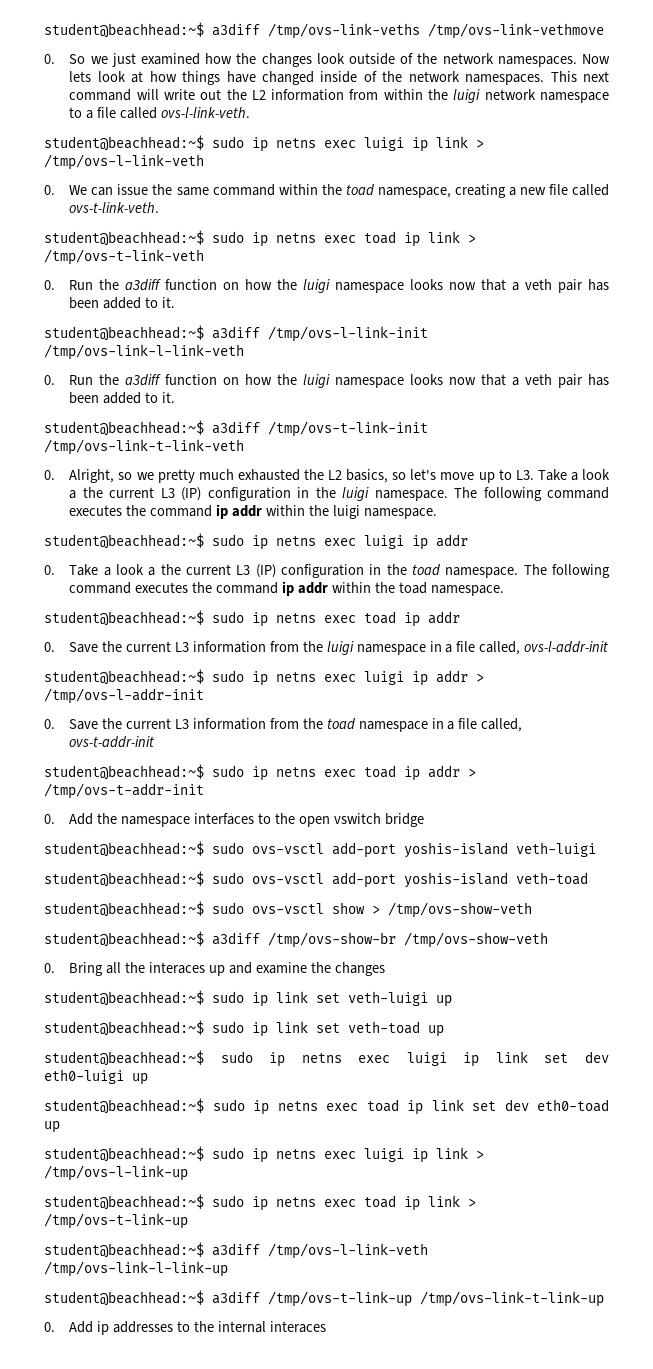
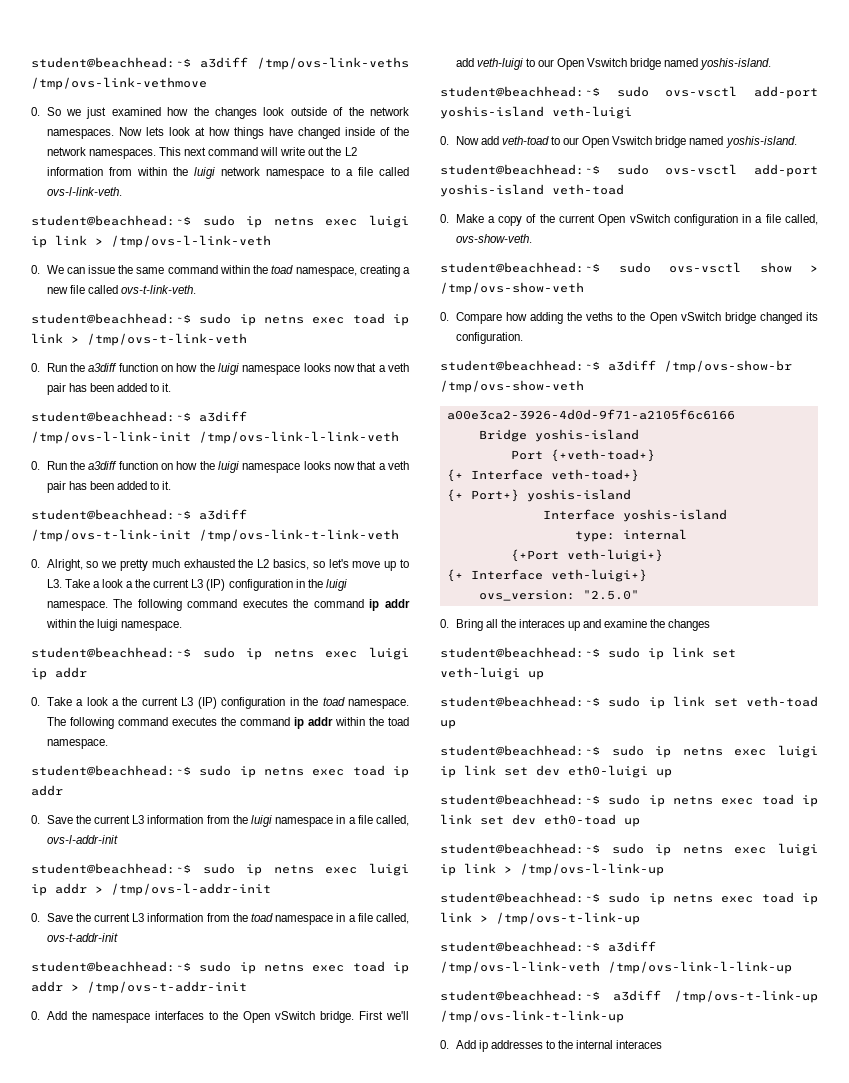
[298,813,424,827] open vswitch bridge -> [242,1011,409,1023] [455,58,772,70] Open vSwitch bridge. First we'll add veth-luigi to our Open Vswitch bridge named yoshis-island.
(596, 849) none -> [440,136,797,148] // 0. Now add veth-toad to our Open Vswitch bridge named yoshis-island.
(588, 878) none -> [440,214,818,226] [455,234,532,243] // 0. Make a copy of the current Open vSwitch configuration in a file called, ovs-show-veth.
[44,931,548,948] student@beachhead:~$ a3diff /tmp/ovs-show-br /tmp/ovs-show-veth -> [440,312,818,324] [455,332,523,344] [440,360,792,373] [440,380,584,393] [446,409,735,420] [478,429,639,442] [510,449,655,462] [446,469,639,482] [446,489,631,502] [542,509,727,522] [574,529,687,542] [510,549,663,562] [446,569,647,582] [478,590,639,601] 0. Compare how adding the veths to the Open vSwitch bridge changed its configuration. // student@beachhead:~$ a3diff /tmp/ovs-show-br /tmp/ovs-show-veth // a00e3ca2-3926-4d0d-9f71-a2105f6c6166 // Bridge yoshis-island // Port {+veth-toad+} // {+ Interface veth-toad+} // {+ Port+} yoshis-island // Interface yoshis-island // type: internal // {+Port veth-luigi+} // {+ Interface veth-luigi+} // ovs_version: "2.5.0"

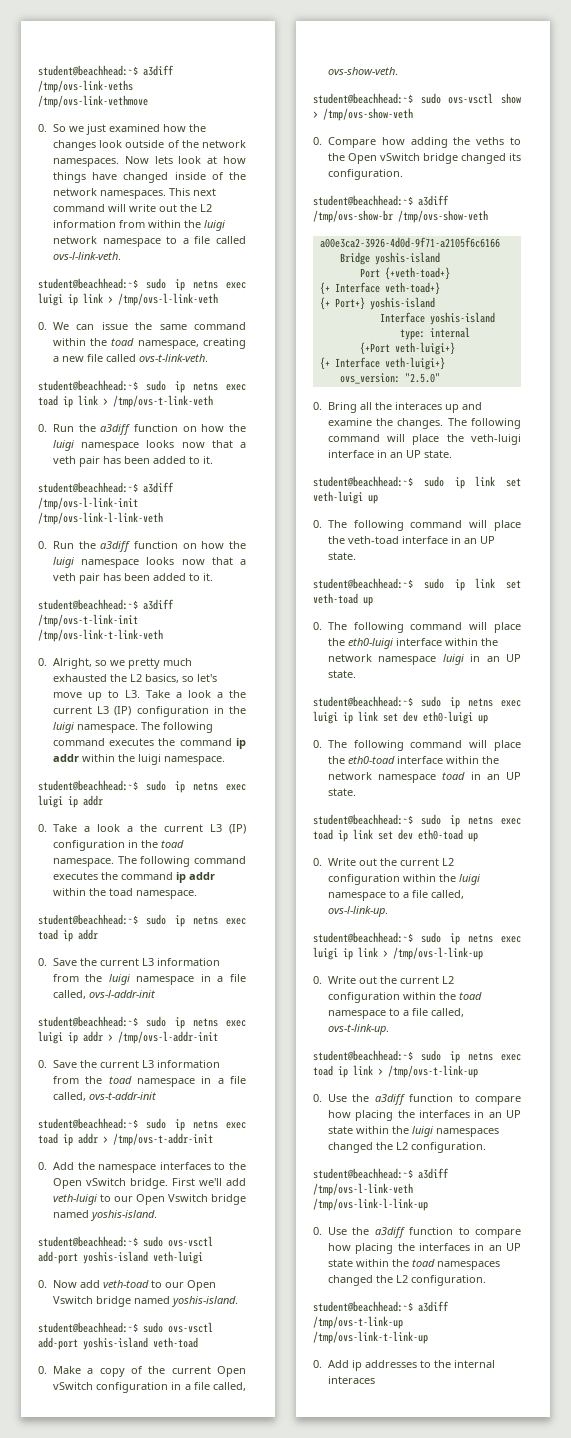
[668,619,711,631] changes -> [397,418,521,429] [327,434,521,445] [327,450,452,458] changes. The following command will place the veth-luigi interface in an UP state.
(544, 675) none -> [313,520,521,531] [327,536,495,544] [327,552,356,560] // 0. The following command will place the veth-toad interface in an UP state.
(456, 724) none -> [313,622,521,633] [327,638,498,649] [327,654,521,665] [327,670,356,678] // 0. The following command will place the eth0-luigi interface within the network namespace luigi in an UP state.
(672, 773) none -> [313,740,521,751] [327,756,499,764] [327,772,521,783] [327,788,356,796] // 0. The following command will place the eth0-toad interface within the network namespace toad in an UP state.
(640, 822) none -> [313,858,454,866] [327,874,480,885] [327,890,464,901] [327,906,388,917] // 0. Write out the current L2 configuration within the luigi namespace to a file called, ovs-l-link-up.
(664, 869) none -> [313,976,454,984] [327,992,482,1003] [327,1008,464,1019] [327,1024,389,1035] // 0. Write out the current L2 configuration within the toad namespace to a file called, ovs-t-link-up.
[440,941,656,952] [440,961,792,974] student@beachhead:~$ a3diff /tmp/ovs-l-link-veth /tmp/ovs-link-l-link-up -> [313,1094,521,1105] [327,1110,521,1121] [327,1126,499,1137] [327,1142,486,1153] [313,1168,449,1179] [313,1183,413,1196] [313,1198,428,1211] [313,1227,521,1238] [327,1243,521,1254] [327,1259,500,1270] [327,1275,486,1286] 0. Use the a3diff function to compare how placing the interfaces in an UP state within the luigi namespaces changed the L2 configuration. // student@beachhead:~$ a3diff /tmp/ovs-l-link-veth /tmp/ovs-link-l-link-up // 0. Use the a3diff function to compare how placing the interfaces in an UP state within the toad namespaces changed the L2 configuration.

